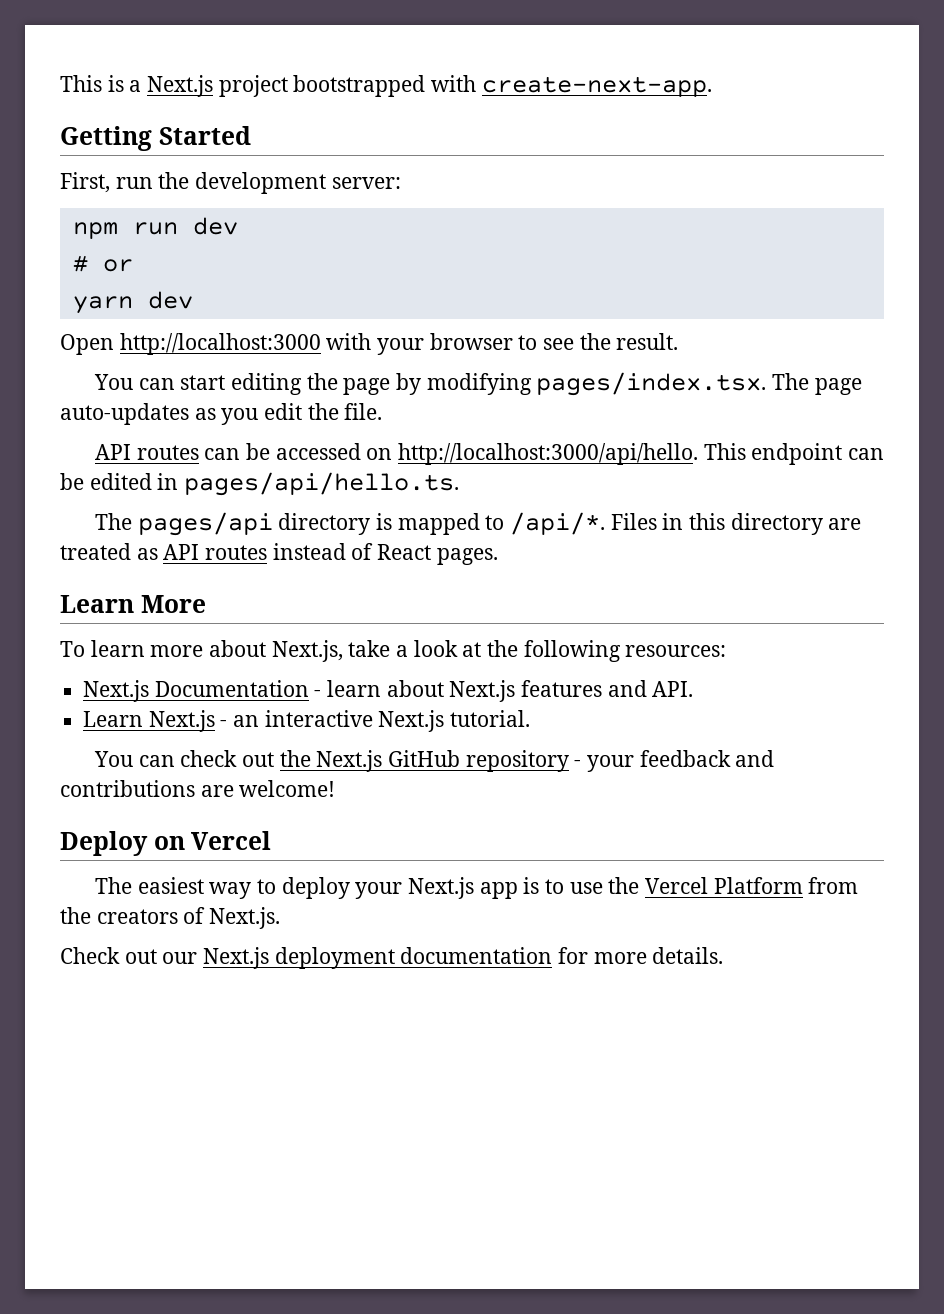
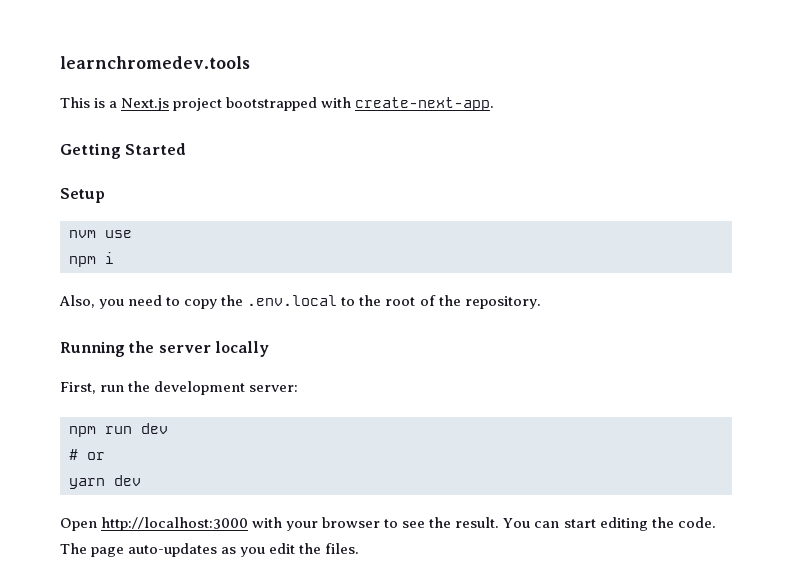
(60, 83) none -> [60,56,250,69] learnchromedev.tools //
(251, 135) none -> [60,188,105,203] [69,230,132,238] [69,252,114,267] [59,295,541,309] [60,341,269,357] // Setup // nvm use // npm i // Also, you need to copy the .env.local to the root of the repository. // Running the server locally
(679, 341) // -> (500, 522) none
[343,372,767,396] page by modifying pages/index.tsx. -> [677,517,716,528] code.
[344,403,383,420] [94,443,884,465] [60,472,460,496] [94,512,862,536] [60,543,498,565] [60,595,206,613] [60,640,727,662] [83,680,694,702] [83,710,531,732] [93,750,775,772] [60,780,336,797] [60,831,272,856] [94,877,859,899] [60,907,281,929] [60,947,724,969] file. // API routes can be accessed on http://localhost:3000/api/hello. This endpoint can be edited in pages/api/hello.ts. // The pages/api directory is mapped to /api/*. Files in this directory are treated as API routes instead of React pages. // Learn More // To learn more about Next.js, take a look at the following resources: // Next.js Documentation - learn about Next.js features and API. // Learn Next.js - an interactive Next.js tutorial. // You can check out the Next.js GitHub repository - your feedback and contributions are welcome! // Deploy on Vercel // The easiest way to deploy your Next.js app is to use the Vercel Platform from the creators of Next.js. // Check out our Next.js deployment documentation for more details. -> [325,543,360,554] files.

